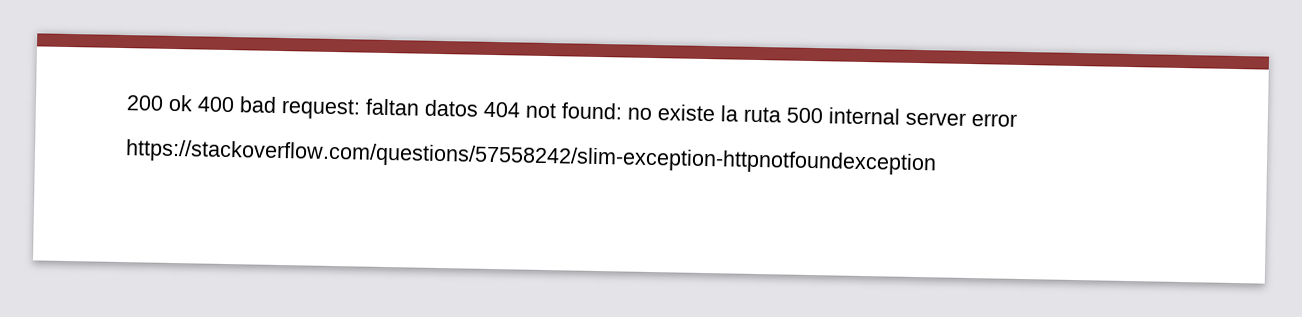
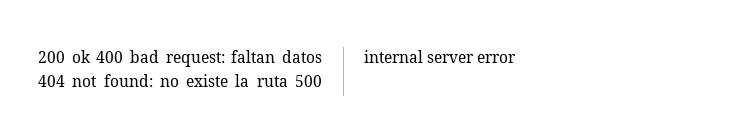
[125,139,937,176] // https://stackoverflow.com/questions/57558242/slim-exception-httpnotfoundexception -> (517, 58) none

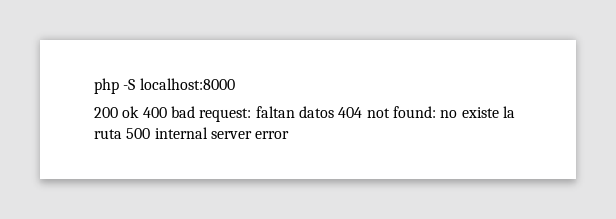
(38, 57) none -> [94,78,235,94] php -S localhost:8000 //

